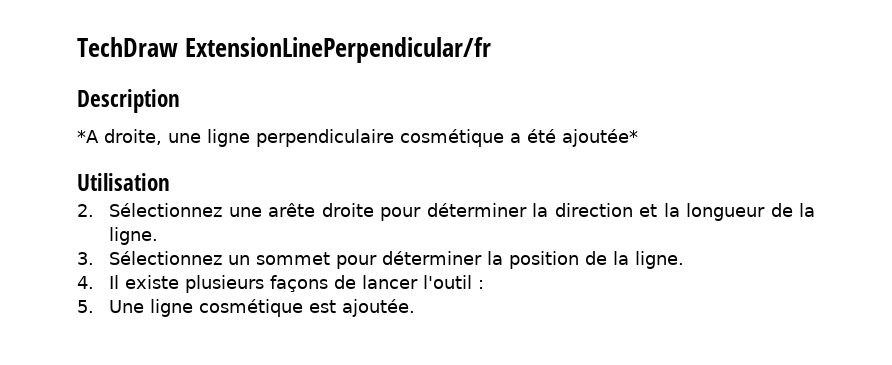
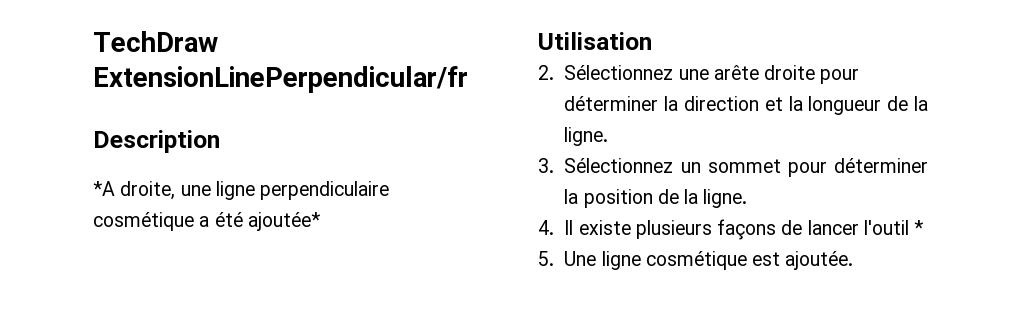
[478,280,485,289] : -> [914,220,924,235] *

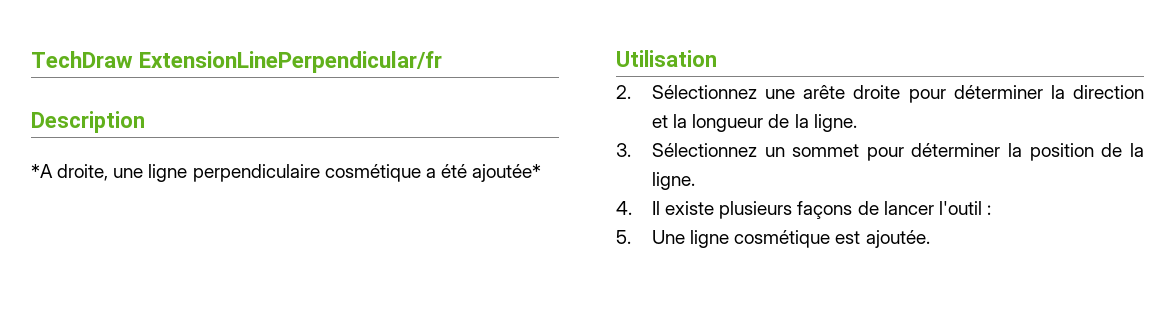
[914,220,924,235] * -> [986,205,991,215] :

